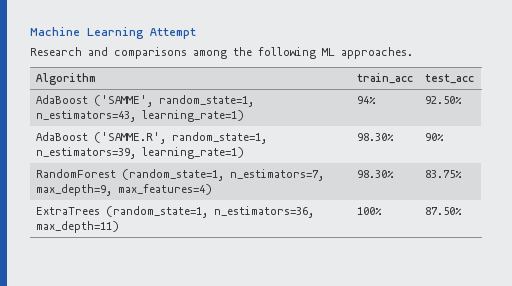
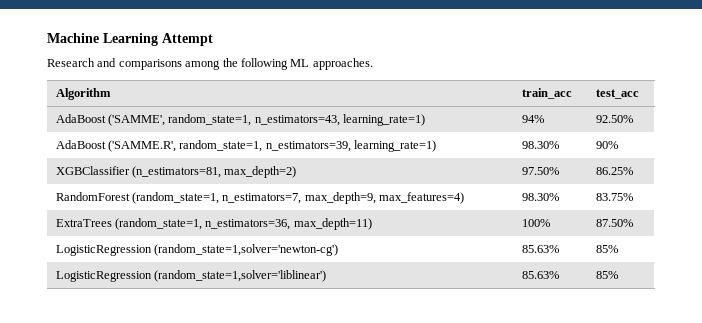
(444, 137) none -> [55,166,297,178] [521,167,559,175] [595,167,633,175] // XGBClassifier (n_estimators=81, max_depth=2) | 97.50% | 86.25%
(462, 211) none -> [55,244,338,256] [521,245,559,253] [595,245,618,253] [55,270,326,282] [521,271,559,279] [595,271,618,279] // LogisticRegression (random_state=1,solver='newton-cg') | 85.63% | 85% // LogisticRegression (random_state=1,solver='liblinear') | 85.63% | 85%

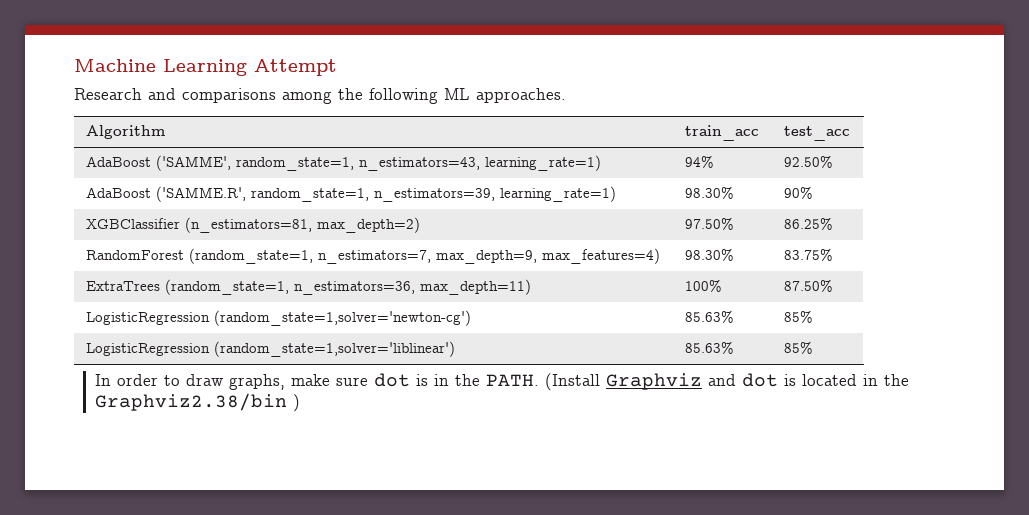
(618, 275) none -> [94,373,909,391] [94,393,300,412] // In order to draw graphs, make sure dot is in the PATH. (Install Graphviz and dot is located in the Graphviz2.38/bin )

